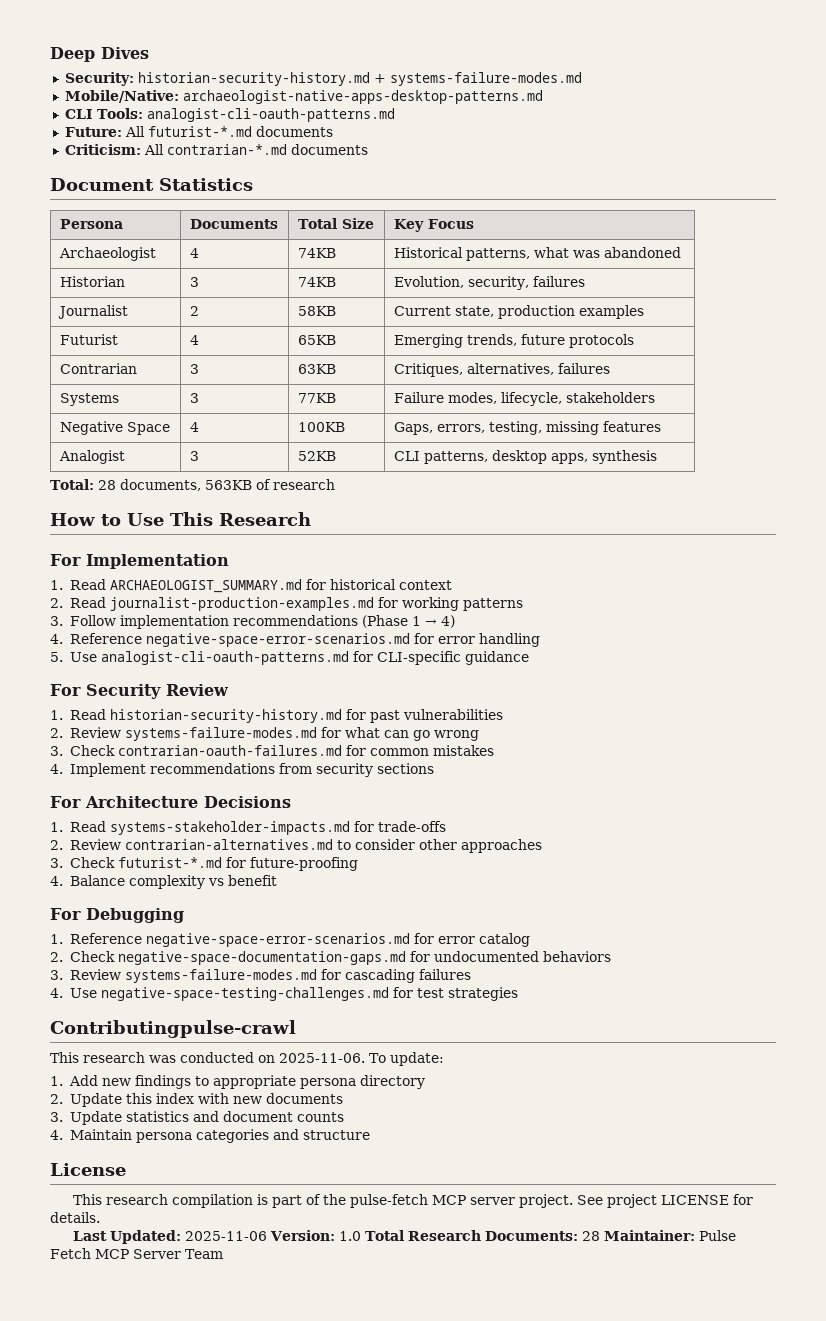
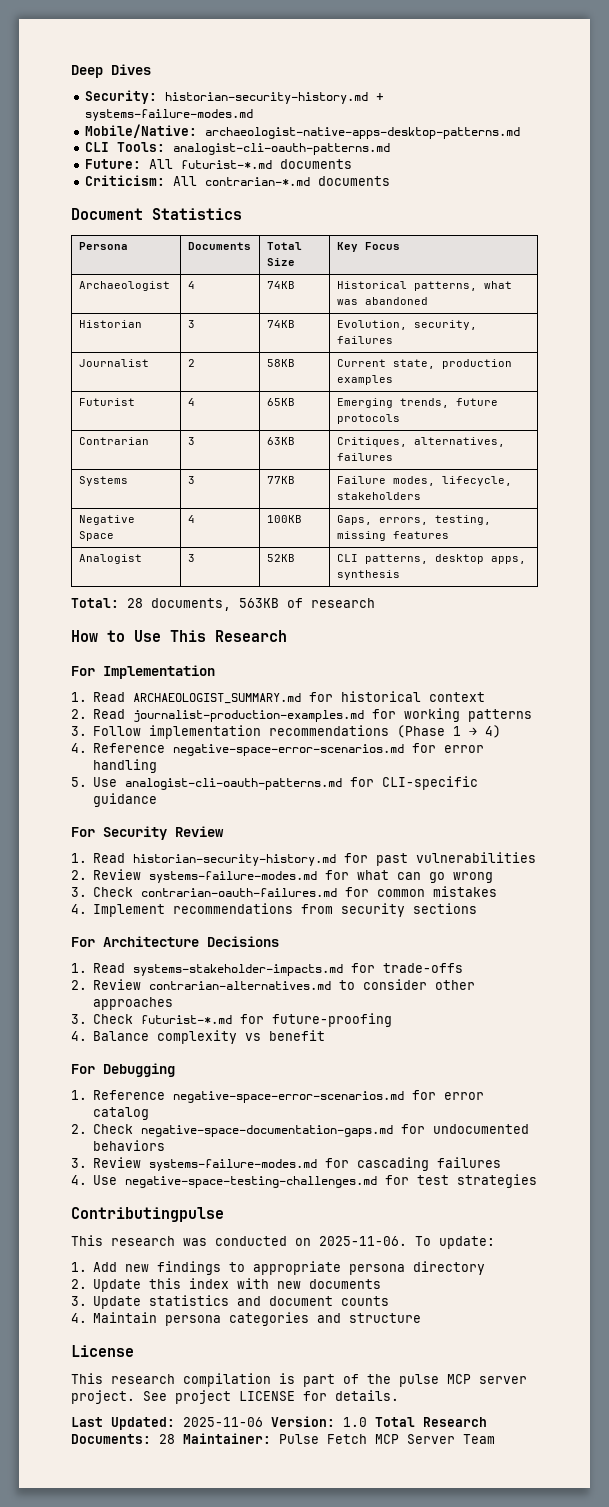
[50,1020,296,1038] Contributingpulse-crawl -> [71,1207,224,1222] Contributingpulse
[349,1194,428,1208] pulse-fetch -> [399,1374,439,1387] pulse

